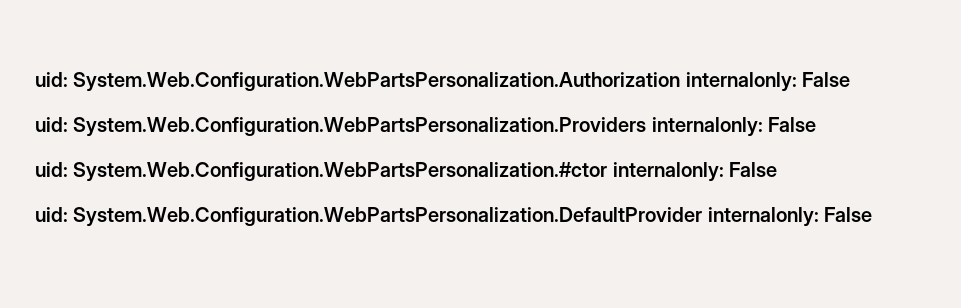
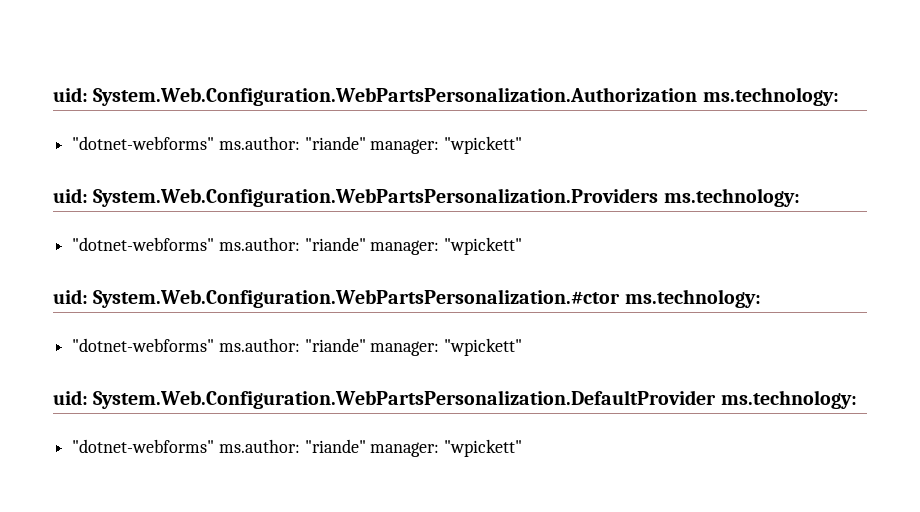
[685,72,851,92] [35,117,817,137] [35,162,778,182] [35,207,873,227] internalonly: False // uid: System.Web.Configuration.WebPartsPersonalization.Providers internalonly: False // uid: System.Web.Configuration.WebPartsPersonalization.#ctor internalonly: False // uid: System.Web.Configuration.WebPartsPersonalization.DefaultProvider internalonly: False -> [702,87,839,106] [72,136,523,154] [53,188,800,207] [72,237,523,255] [53,289,761,308] [72,338,523,356] [53,390,857,409] [72,439,523,457] ms.technology: // "dotnet-webforms" ms.author: "riande" manager: "wpickett" // uid: System.Web.Configuration.WebPartsPersonalization.Providers ms.technology: // "dotnet-webforms" ms.author: "riande" manager: "wpickett" // uid: System.Web.Configuration.WebPartsPersonalization.#ctor ms.technology: // "dotnet-webforms" ms.author: "riande" manager: "wpickett" // uid: System.Web.Configuration.WebPartsPersonalization.DefaultProvider ms.technology: // "dotnet-webforms" ms.author: "riande" manager: "wpickett"

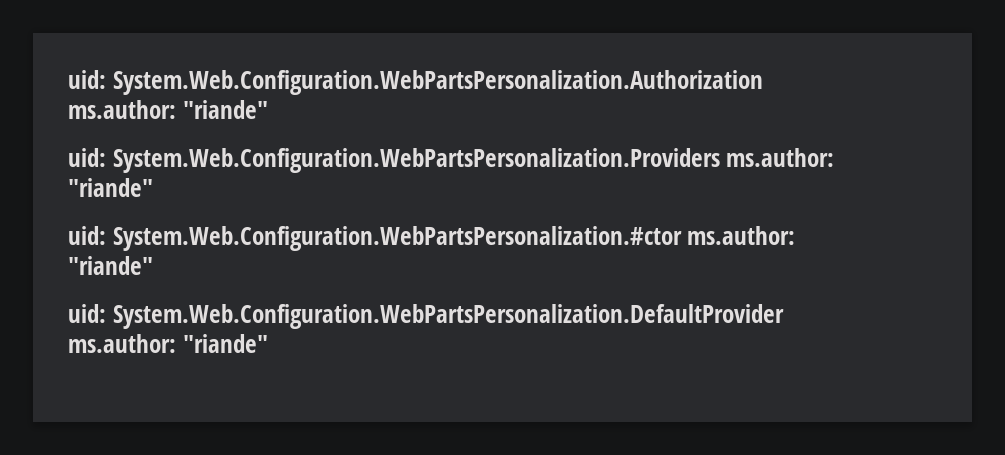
[702,87,839,106] [72,136,523,154] ms.technology: // "dotnet-webforms" ms.author: "riande" manager: "wpickett" -> [68,100,268,119] ms.author: "riande"
[663,188,800,207] [72,237,523,255] ms.technology: // "dotnet-webforms" ms.author: "riande" manager: "wpickett" -> [726,148,835,167] [68,178,153,197] ms.author: "riande"
[624,289,761,308] [72,338,523,356] ms.technology: // "dotnet-webforms" ms.author: "riande" manager: "wpickett" -> [687,226,796,245] [68,256,153,275] ms.author: "riande"
[720,390,857,409] [72,439,523,457] ms.technology: // "dotnet-webforms" ms.author: "riande" manager: "wpickett" -> [68,334,268,353] ms.author: "riande"

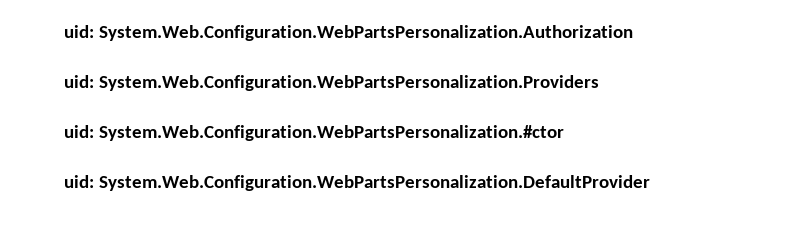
[68,100,268,119] ms.author: "riande" -> (633, 33) none
[726,148,835,167] [68,178,153,197] ms.author: "riande" -> (599, 83) none
[687,226,796,245] [68,256,153,275] ms.author: "riande" -> (564, 133) none
[68,334,268,353] ms.author: "riande" -> (650, 183) none

